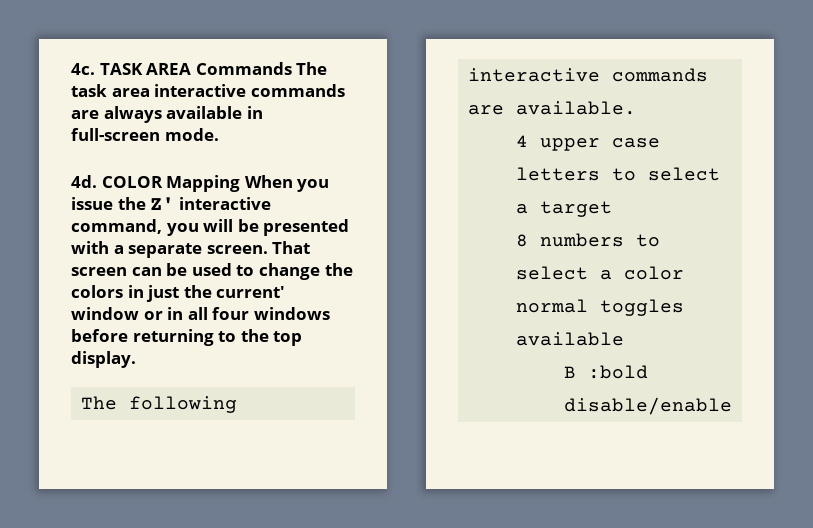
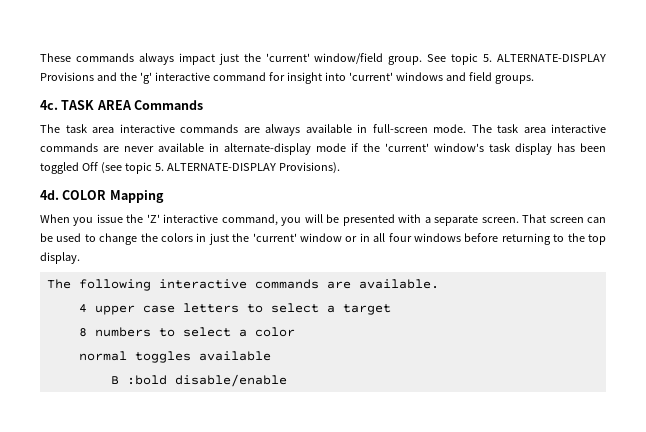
(71, 69) none -> [40,53,607,65] [40,72,534,84] These commands always impact just the 'current' window/field group. See topic 5. ALTERNATE-DISPLAY Provisions and the 'g' interactive command for insight into 'current' windows and field groups. //
(292, 68) none -> (204, 105) //
(219, 134) none -> [471,124,606,133] [40,143,606,155] [40,162,340,174] The task area interactive commands are never available in alternate-display mode if the 'current' window's task display has been toggled Off (see topic 5. ALTERNATE-DISPLAY Provisions).
(241, 183) none -> (164, 196) //
[150,197,175,210] Z' -> [146,214,160,223] 'Z'
[216,286,286,298] current' -> [252,233,297,242] 'current'

